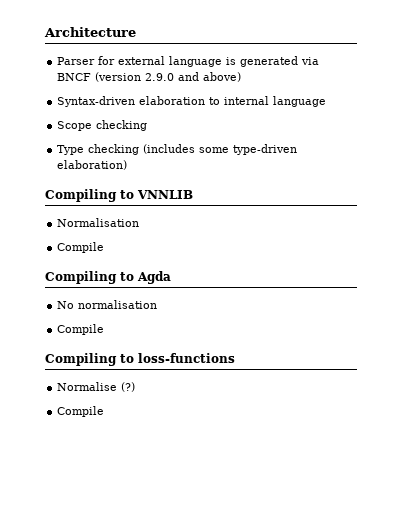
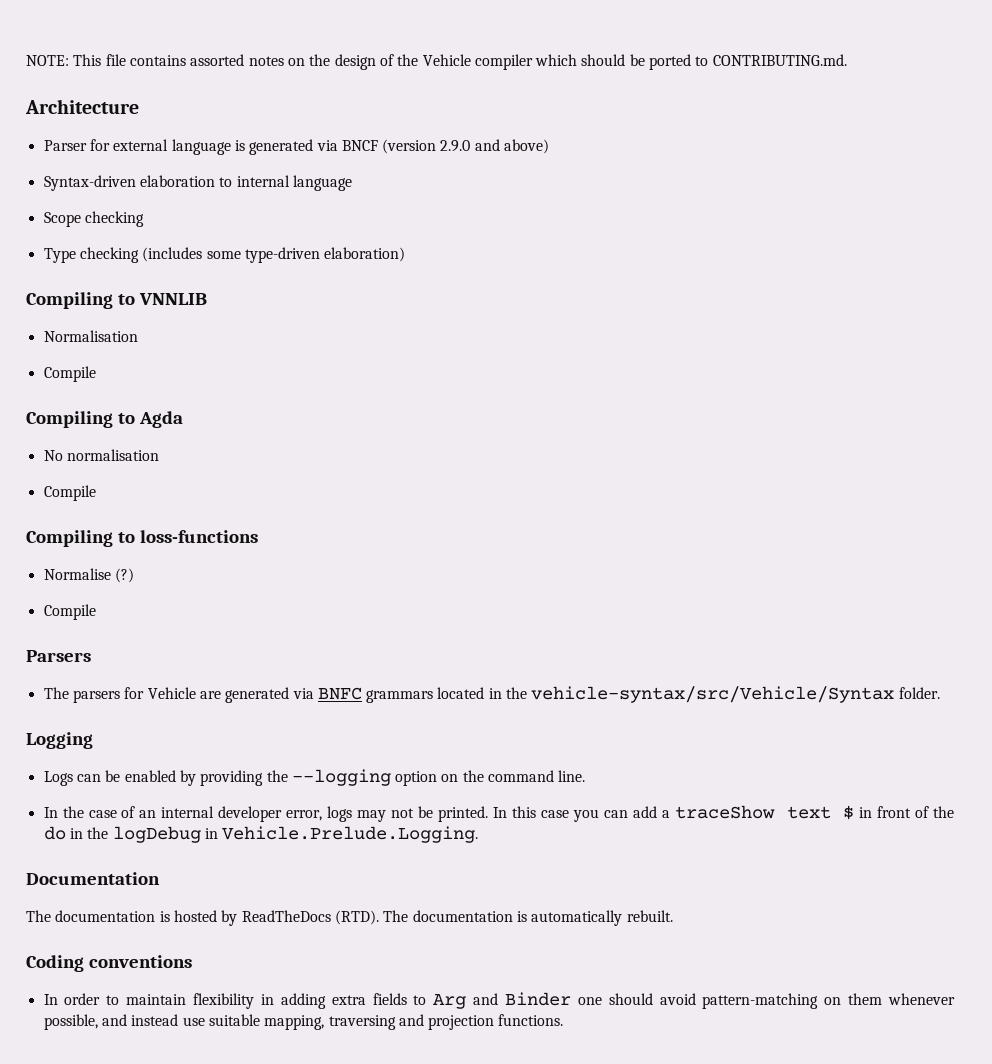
(44, 32) none -> [26,54,847,70] NOTE: This file contains assorted notes on the design of the Vehicle compiler which should be ported to CONTRIBUTING.md. //
(105, 411) none -> [26,650,91,662] [43,686,940,703] [26,732,93,749] [43,769,586,786] [43,805,954,822] [43,826,479,843] [26,872,160,885] [26,910,673,926] [26,955,192,972] [43,992,956,1009] [43,1014,564,1030] // Parsers // The parsers for Vehicle are generated via BNFC grammars located in the vehicle-syntax/src/Vehicle/Syntax folder. // Logging // Logs can be enabled by providing the --logging option on the command line. // In the case of an internal developer error, logs may not be printed. In this case you can add a traceShow text $ in front of the do in the logDebug in Vehicle.Prelude.Logging. // Documentation // The documentation is hosted by ReadTheDocs (RTD). The documentation is automatically rebuilt. // Coding conventions // In order to maintain flexibility in adding extra fields to Arg and Binder one should avoid pattern-matching on them whenever possible, and instead use suitable mapping, traversing and projection functions.

